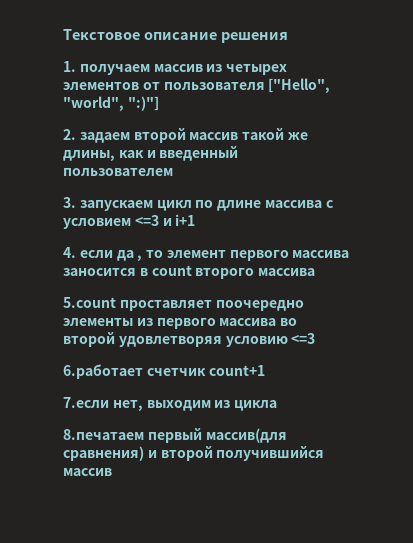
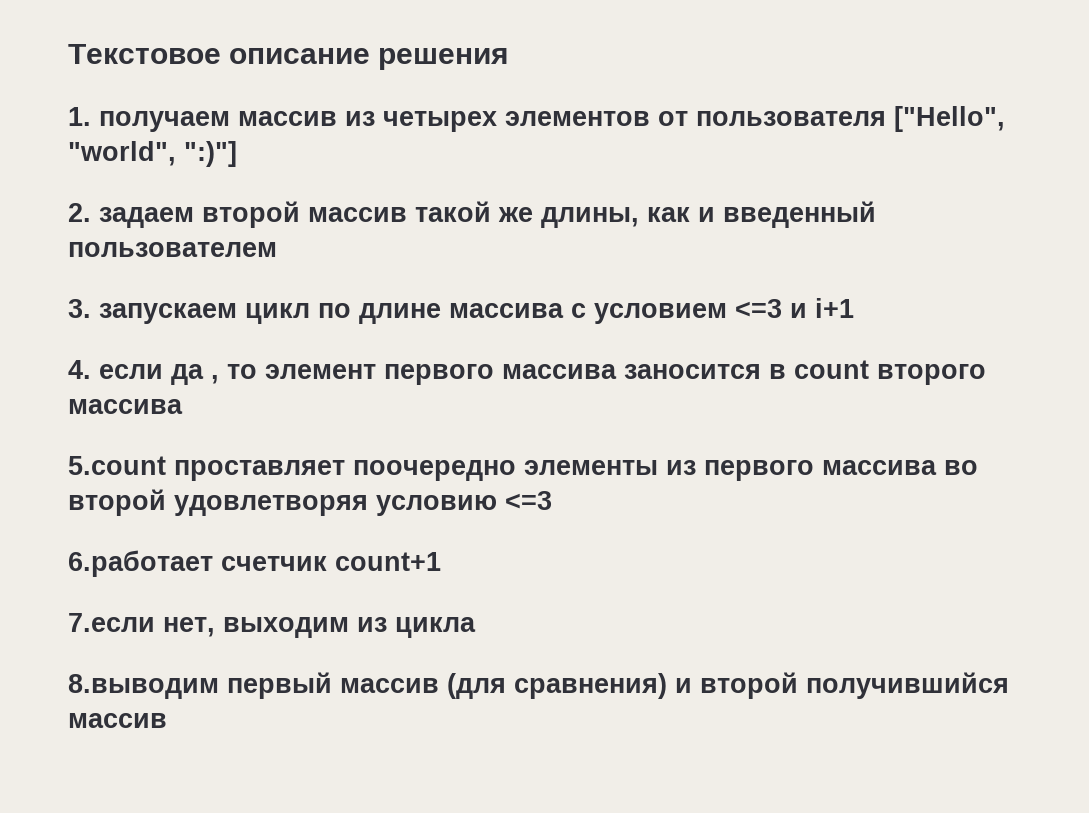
[63,428,287,443] 8.печатаем первый массив(для -> [68,672,506,699] 8.выводим первый массив (для

